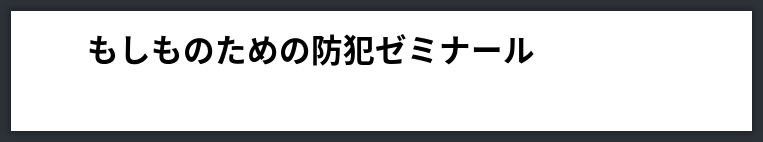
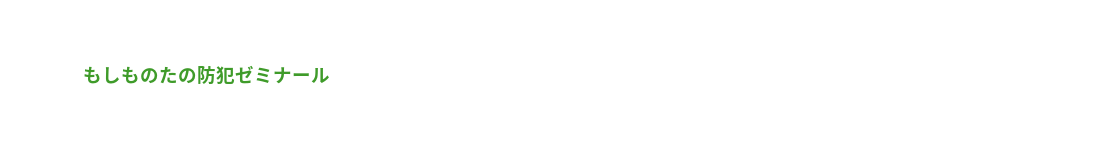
[247,36,279,65] め -> (178, 75) none

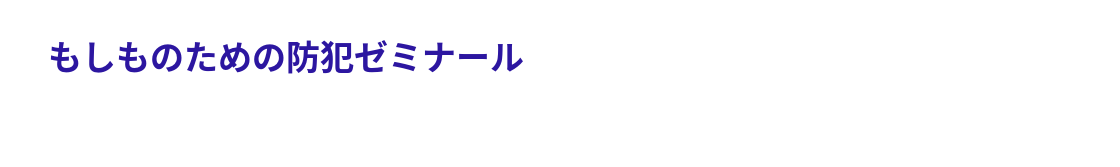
(178, 75) none -> [218,42,252,73] め

